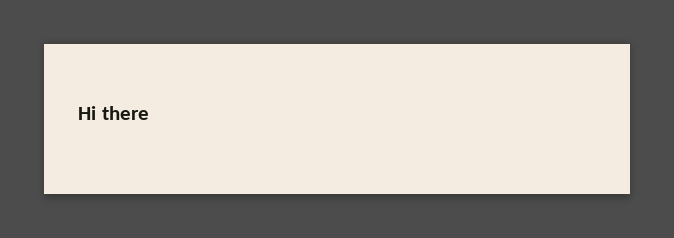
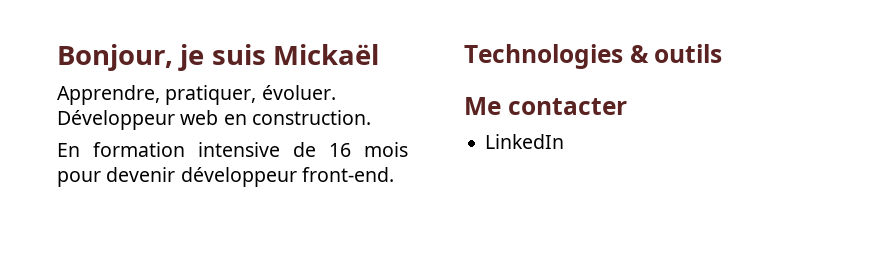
[78,106,149,120] Hi there -> [57,44,380,71] [57,85,336,105] [57,110,371,130] [57,142,408,157] [57,167,394,187] [464,44,723,69] [464,97,627,115] [485,134,565,149] Bonjour, je suis Mickaël // Apprendre, pratiquer, évoluer. Développeur web en construction. // En formation intensive de 16 mois pour devenir développeur front-end. // Technologies & outils // Me contacter // LinkedIn

